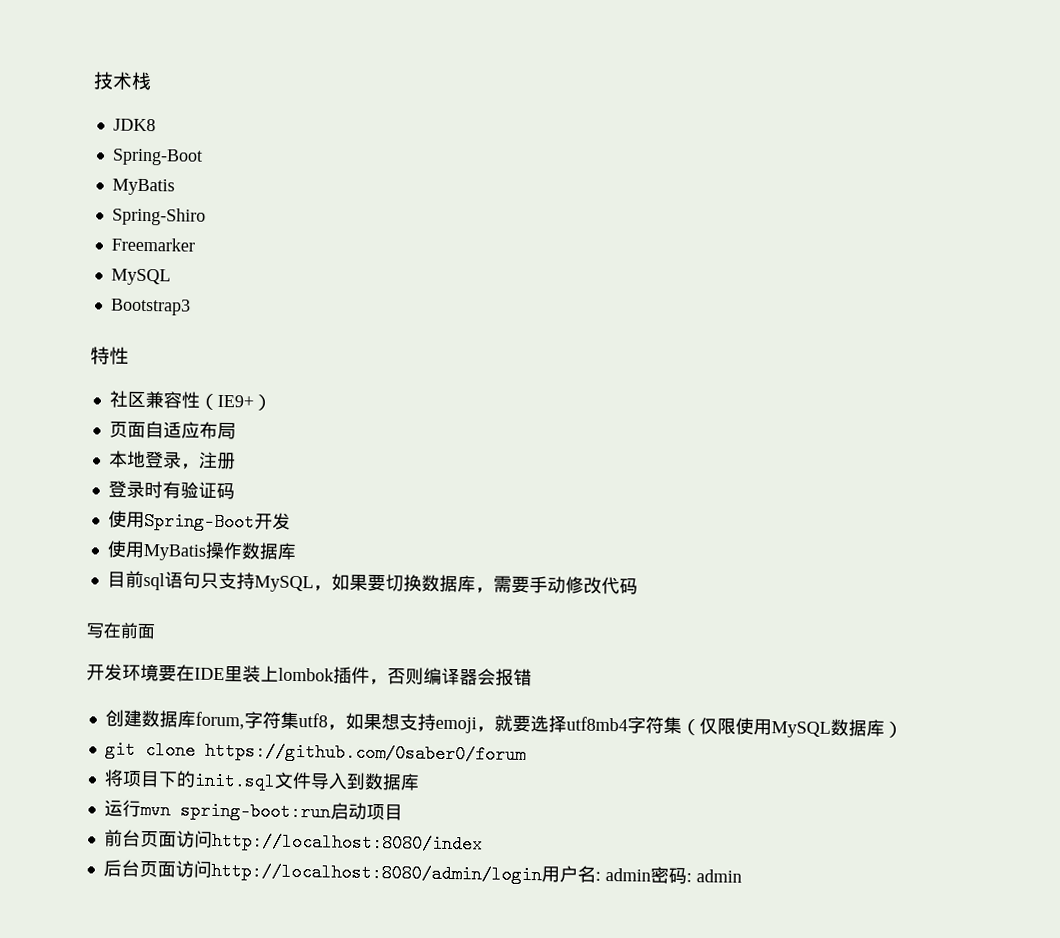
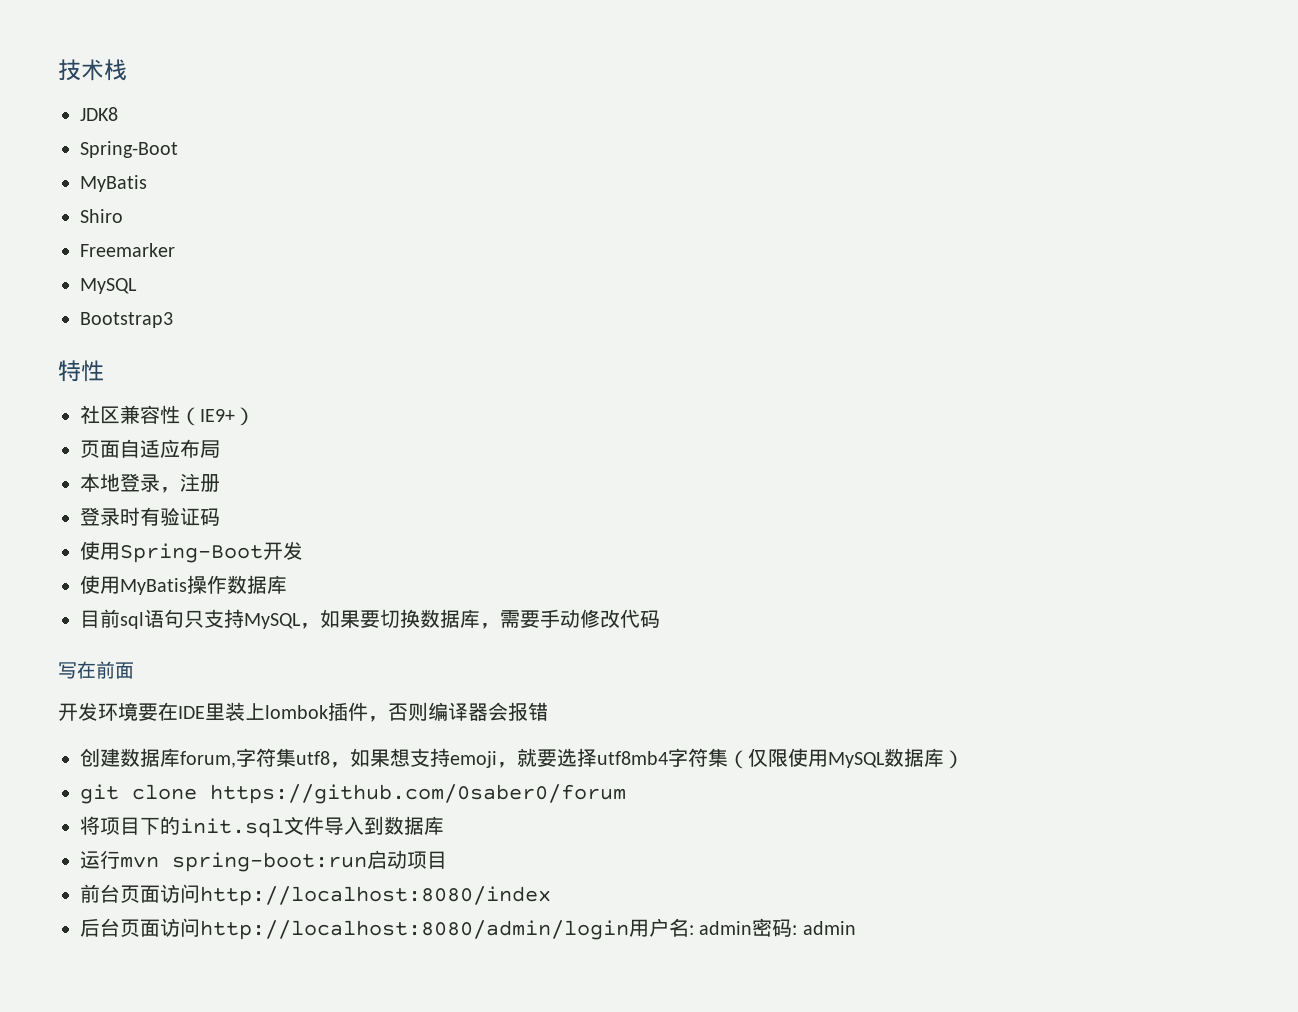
[111,207,206,226] Spring-Shiro -> [80,209,123,223] Shiro

